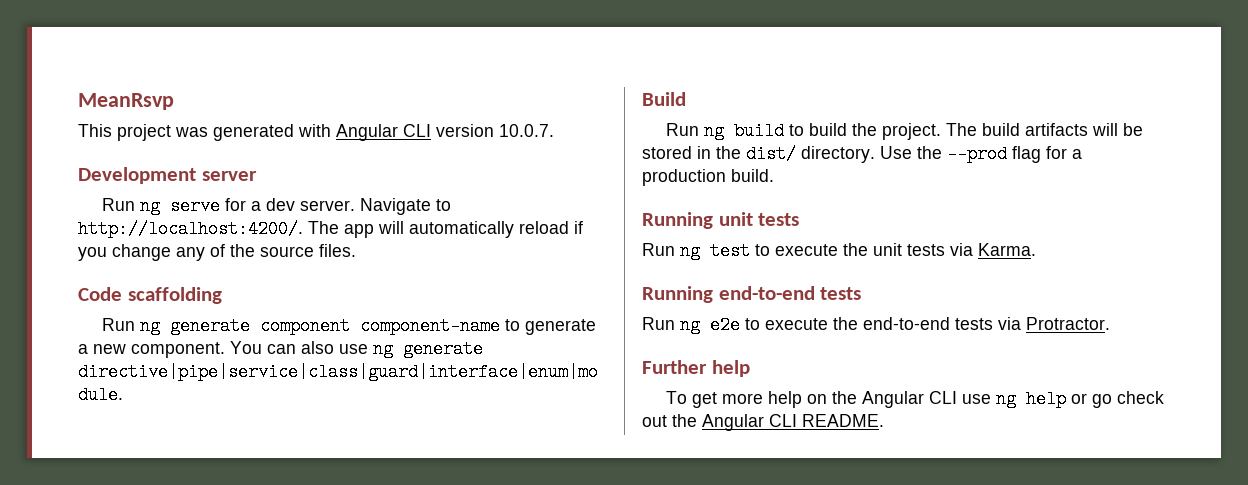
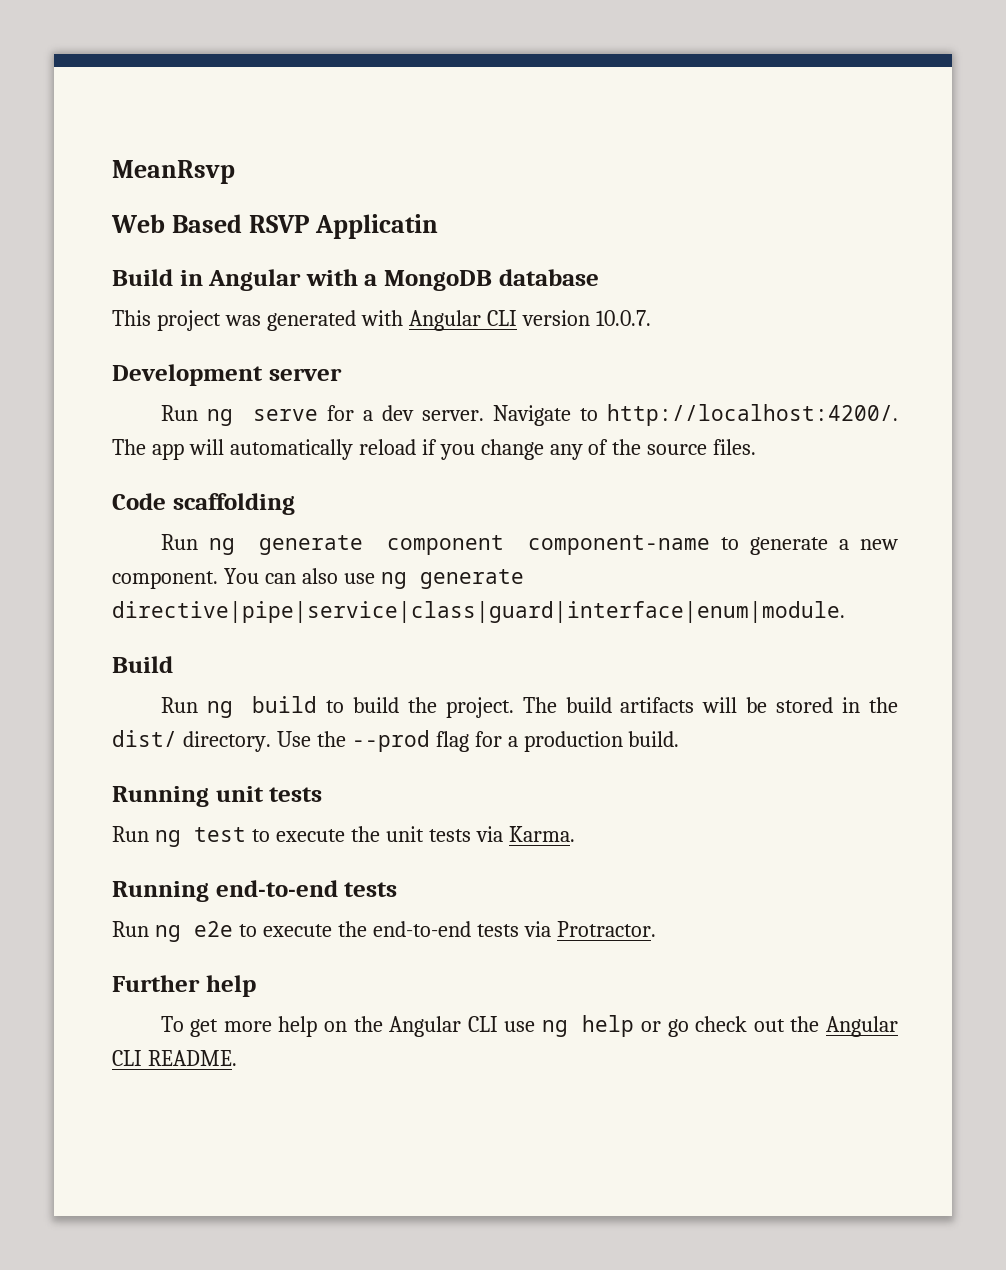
(174, 101) none -> [111,214,438,239] [112,269,599,291] // Web Based RSVP Applicatin // Build in Angular with a MongoDB database

